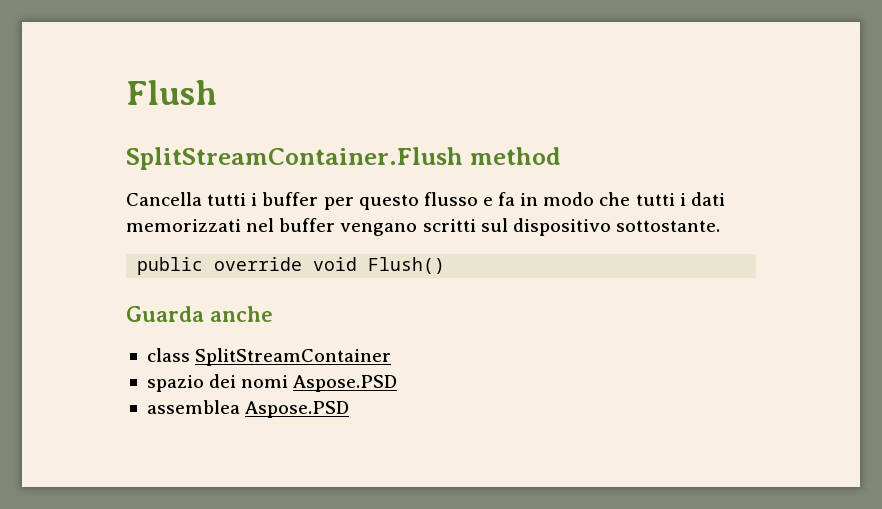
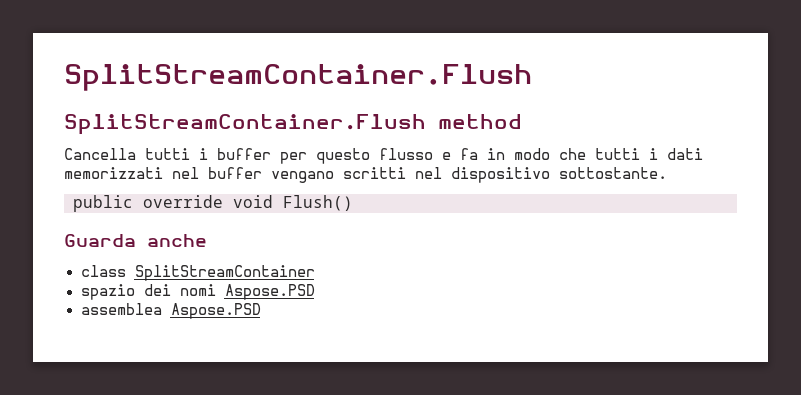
[126,80,217,105] Flush -> [64,64,532,91] SplitStreamContainer.Flush
[480,218,508,232] sul -> [415,167,442,179] nel

